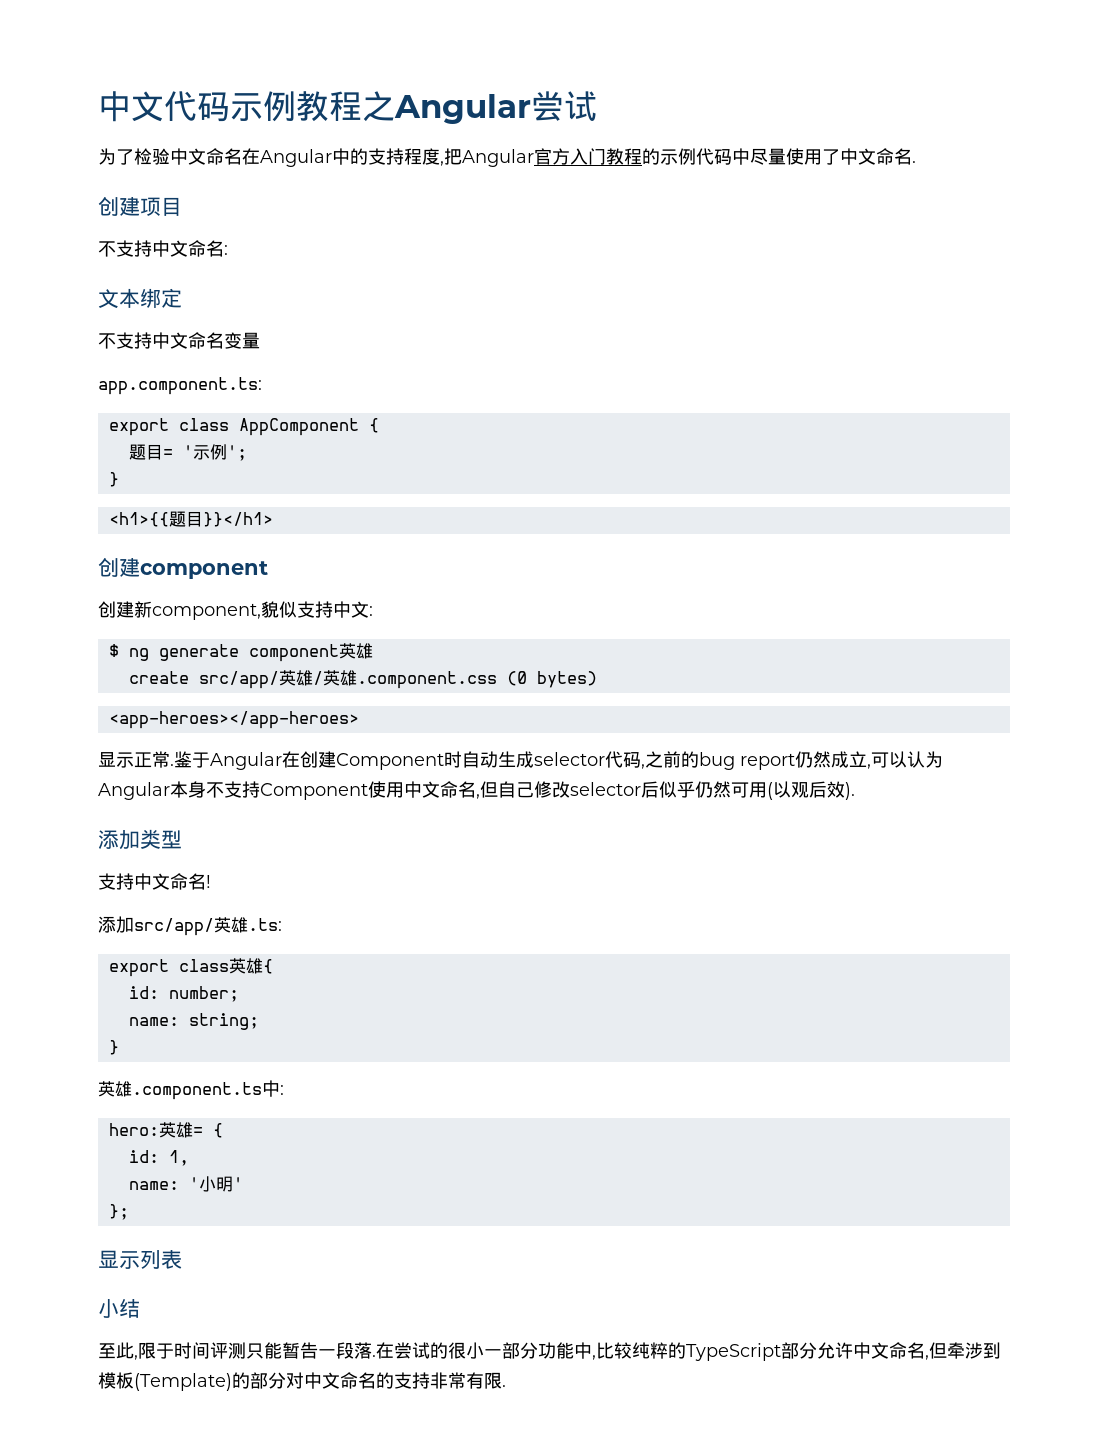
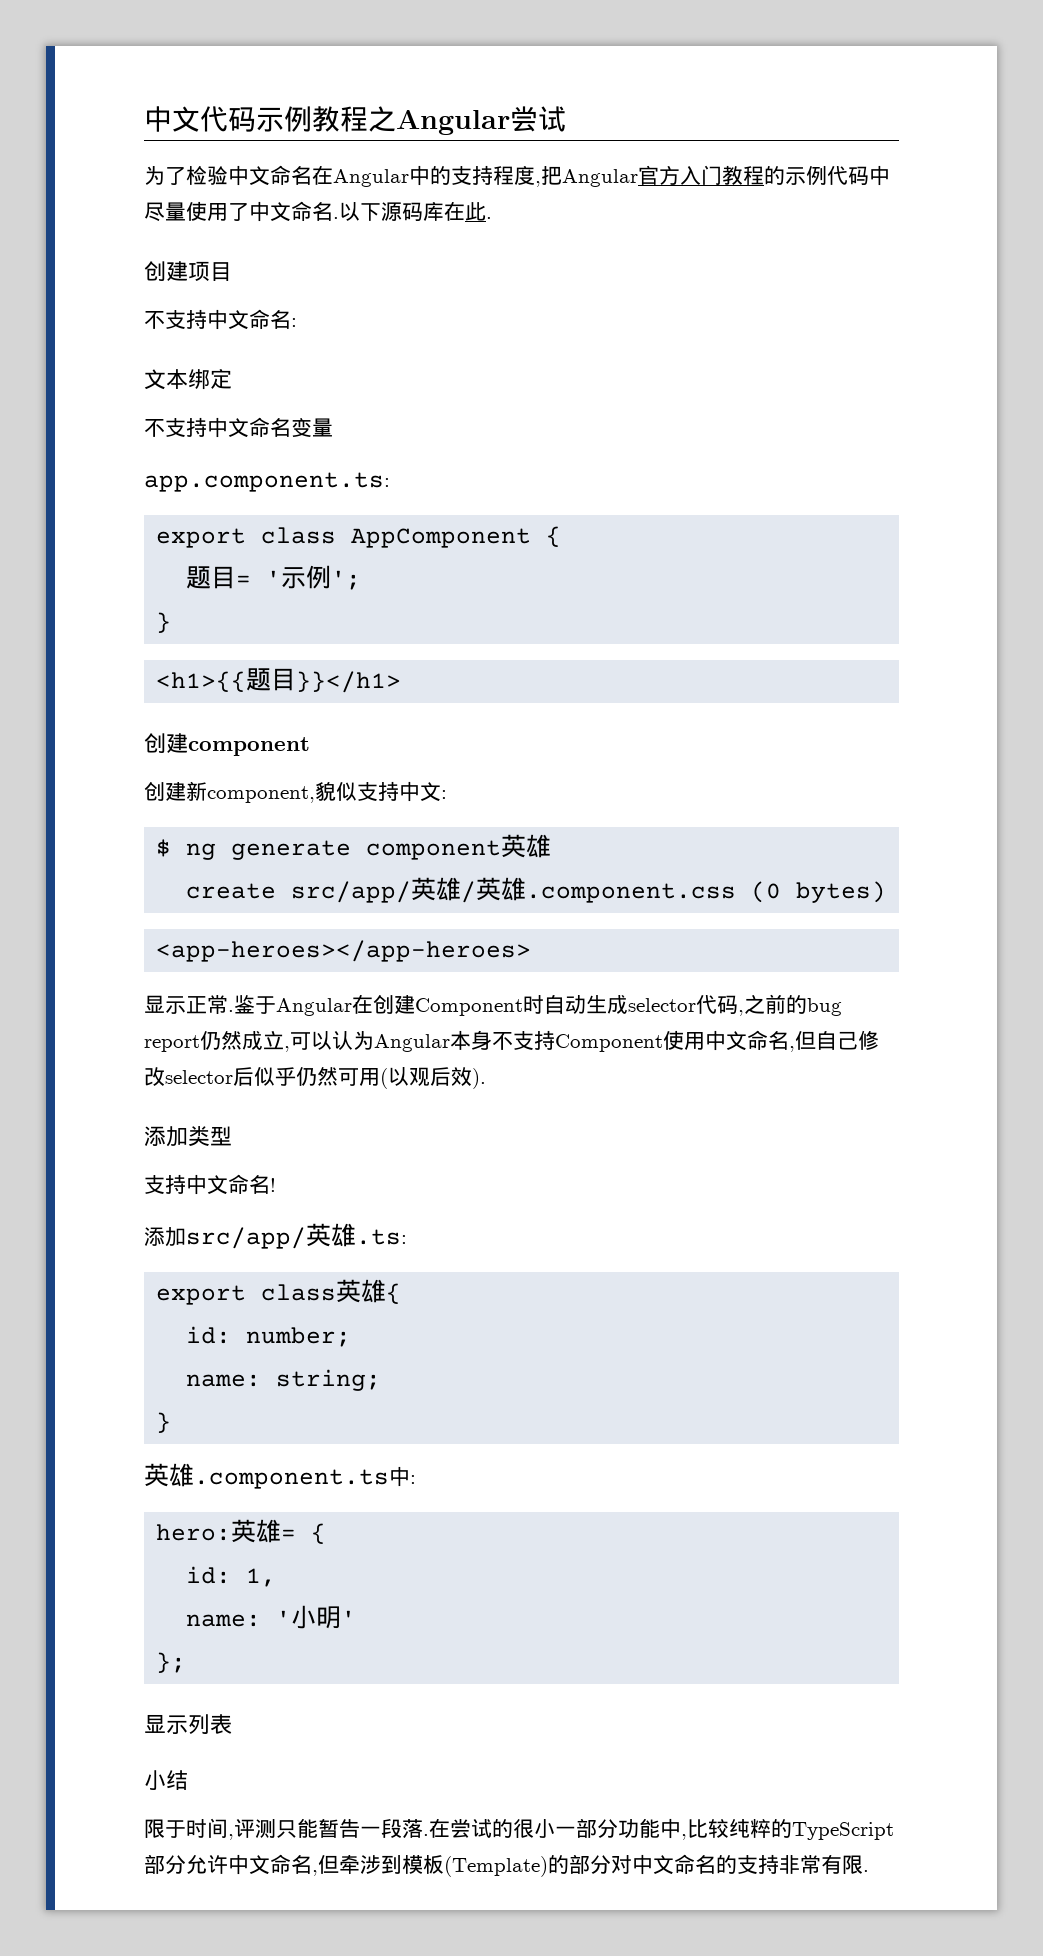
(916, 162) none -> [339,201,492,221] 以下源码库在此.
[98,1342,138,1360] 至此, -> (188, 1780) none
(210, 1350) none -> [228,1834,234,1840] ,

